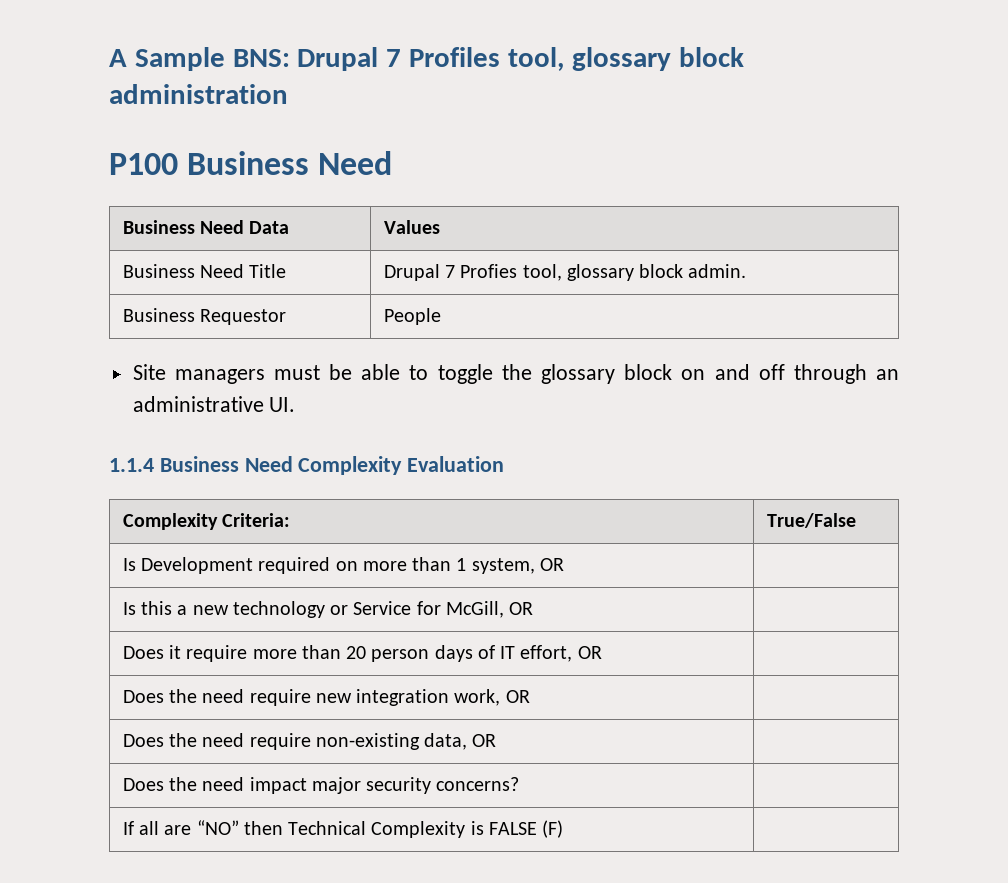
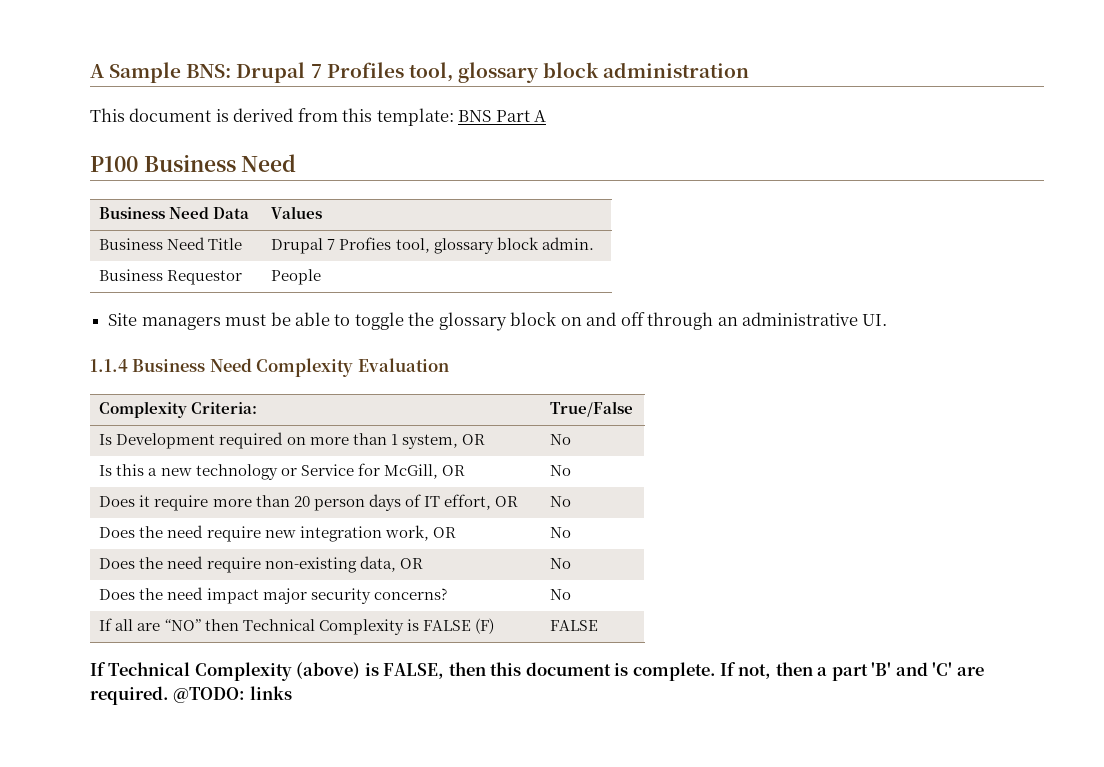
(288, 94) none -> [90,108,547,126] // This document is derived from this template: BNS Part A
(564, 564) none -> [550,434,572,445] No
(534, 608) none -> [550,465,572,476] No
(602, 652) none -> [550,496,572,507] No
(530, 696) none -> [550,527,572,538] No
(497, 740) none -> [550,558,572,569] No
(520, 784) none -> [550,589,572,600] No
(564, 829) none -> [550,620,599,631] [90,662,984,681] [90,686,292,705] FALSE // If Technical Complexity (above) is FALSE, then this document is complete. If not, then a part 'B' and 'C' are required. @TODO: links

